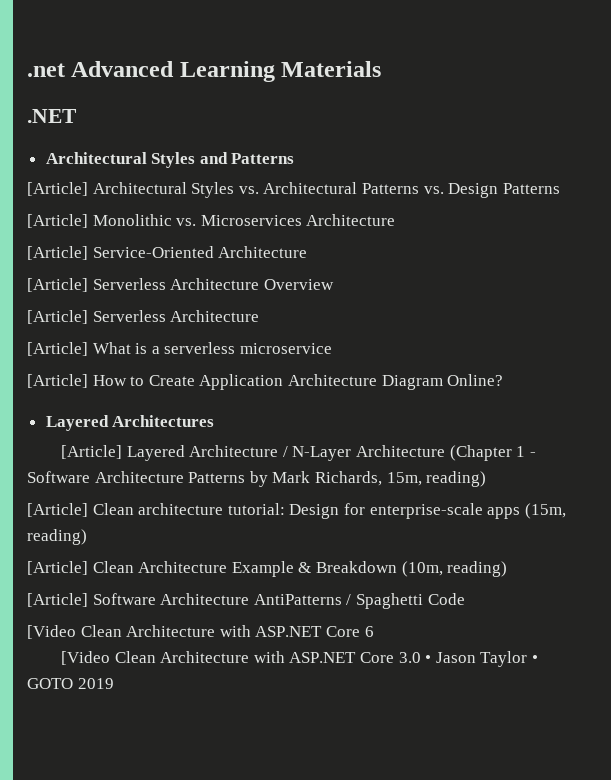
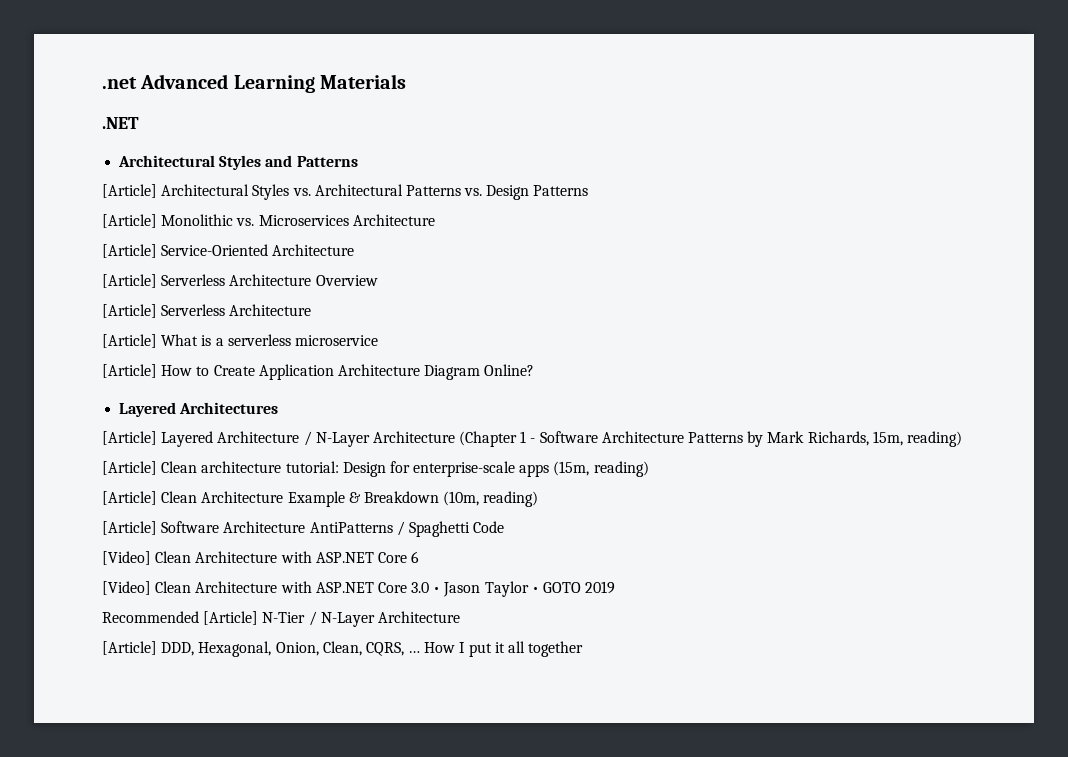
[27,625,76,639] [Video -> [102,551,151,565] [Video]
[61,651,111,665] [Video -> [102,581,151,595] [Video]
(114, 683) none -> [102,611,460,627] [102,641,584,657] // Recommended [Article] N-Tier / N-Layer Architecture // [Article] DDD, Hexagonal, Onion, Clean, CQRS, … How I put it all together

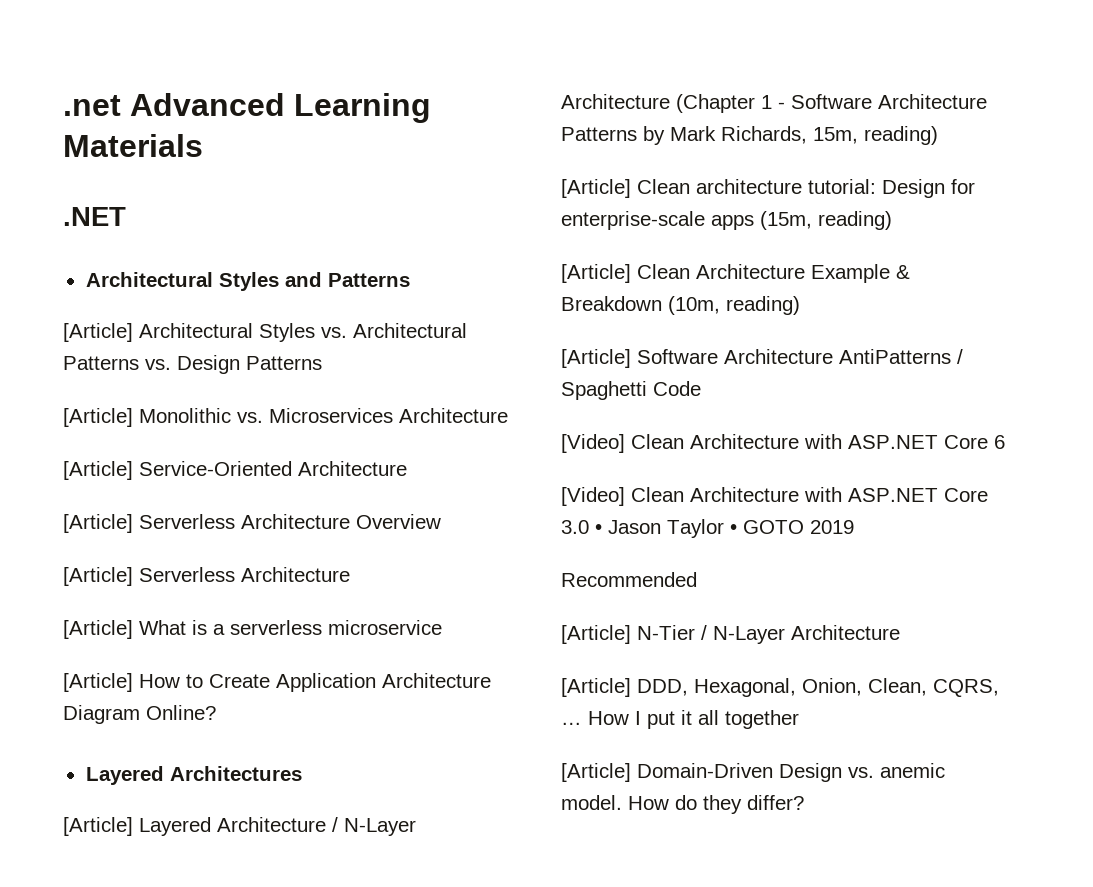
(199, 617) none -> (697, 579) //
(584, 649) none -> [561,763,945,782] [561,795,804,814] // [Article] Domain-Driven Design vs. anemic model. How do they differ?

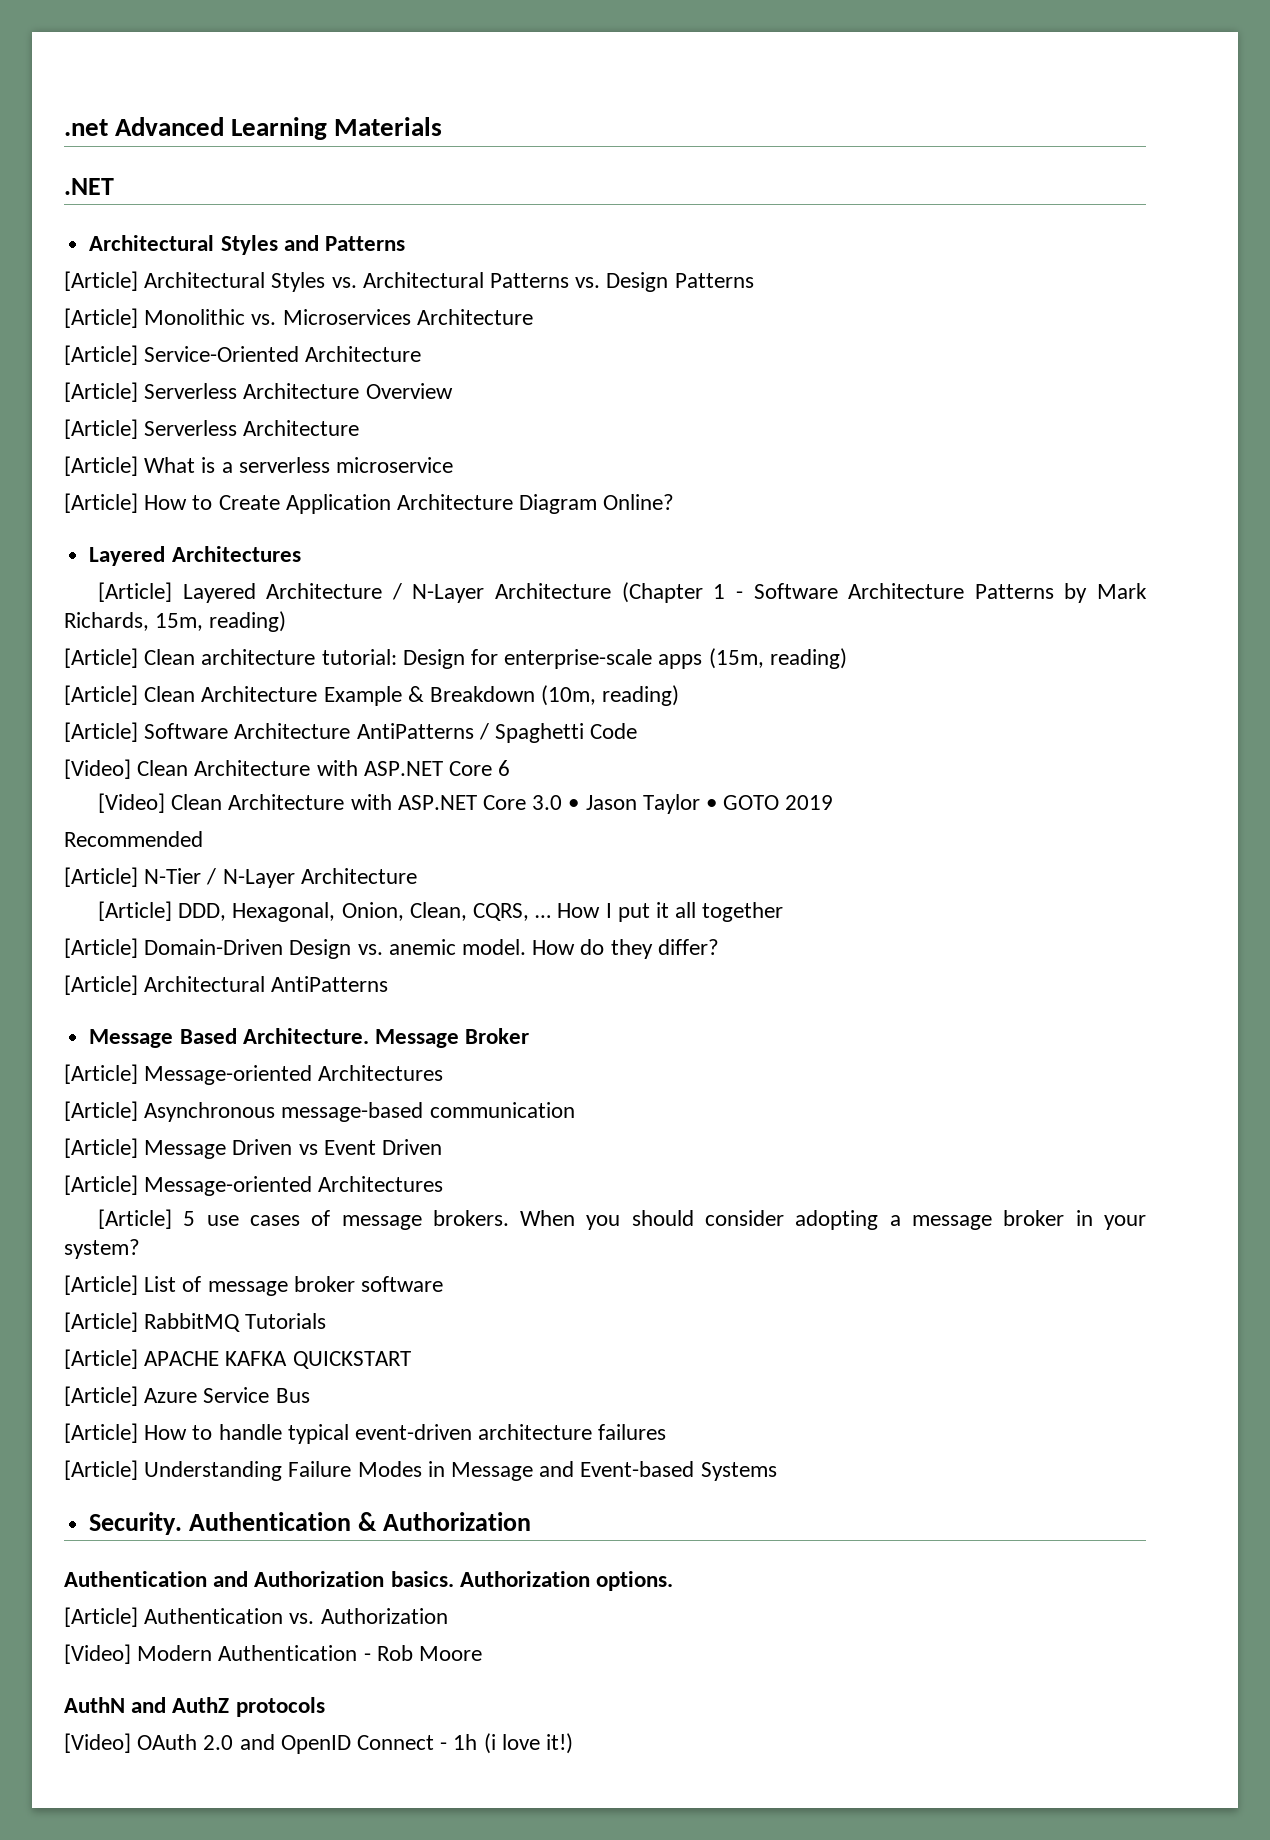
(804, 802) none -> [64,975,389,995] [89,1028,530,1048] [64,1064,444,1085] [64,1101,575,1122] [64,1138,443,1159] [64,1175,444,1196] [97,1209,1147,1230] [64,1239,140,1259] [64,1275,444,1296] [64,1312,327,1332] [64,1349,411,1369] [64,1386,310,1406] [64,1423,667,1444] [64,1460,777,1481] [89,1512,531,1535] [64,1571,674,1591] [64,1607,448,1627] [64,1644,483,1664] [64,1697,325,1717] [64,1733,574,1754] // [Article] Architectural AntiPatterns // Message Based Architecture. Message Broker // [Article] Message-oriented Architectures // [Article] Asynchronous message-based communication // [Article] Message Driven vs Event Driven // [Article] Message-oriented Architectures // [Article] 5 use cases of message brokers. When you should consider adopting a message broker in your system? // [Article] List of message broker software // [Article] RabbitMQ Tutorials // [Article] APACHE KAFKA QUICKSTART // [Article] Azure Service Bus // [Article] How to handle typical event-driven architecture failures // [Article] Understanding Failure Modes in Message and Event-based Systems // Security. Authentication & Authorization // Authentication and Authorization basics. Authorization options. // [Article] Authentication vs. Authorization // [Video] Modern Authentication - Rob Moore // AuthN and AuthZ protocols // [Video] OAuth 2.0 and OpenID Connect - 1h (i love it!)

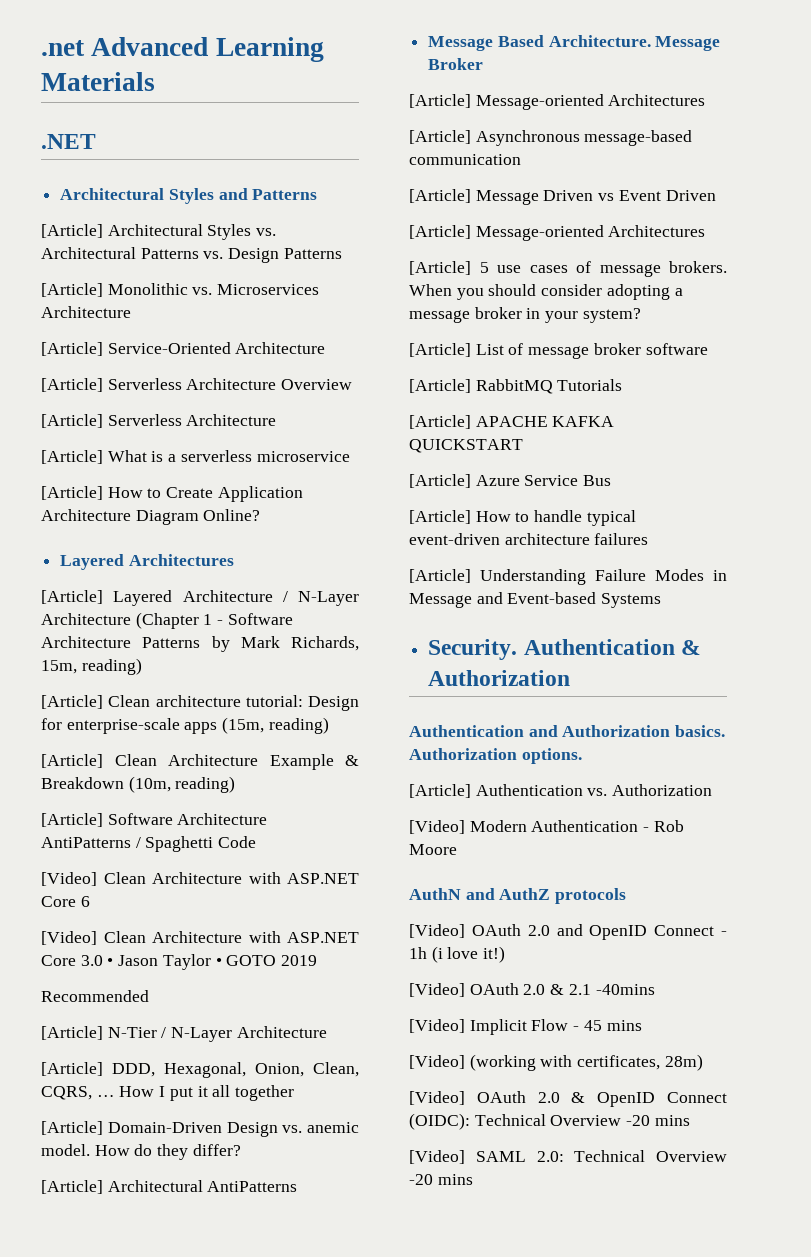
(574, 1743) none -> [409,983,655,997] [409,1019,642,1035] [409,1054,703,1071] [409,1091,727,1107] [409,1113,690,1130] [409,1150,727,1164] [409,1174,473,1185] // [Video] OAuth 2.0 & 2.1 -40mins // [Video] Implicit Flow - 45 mins // [Video] (working with certificates, 28m) // [Video] OAuth 2.0 & OpenID Connect (OIDC): Technical Overview -20 mins // [Video] SAML 2.0: Technical Overview -20 mins

